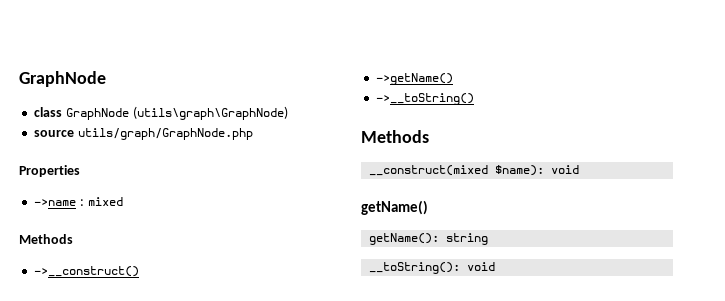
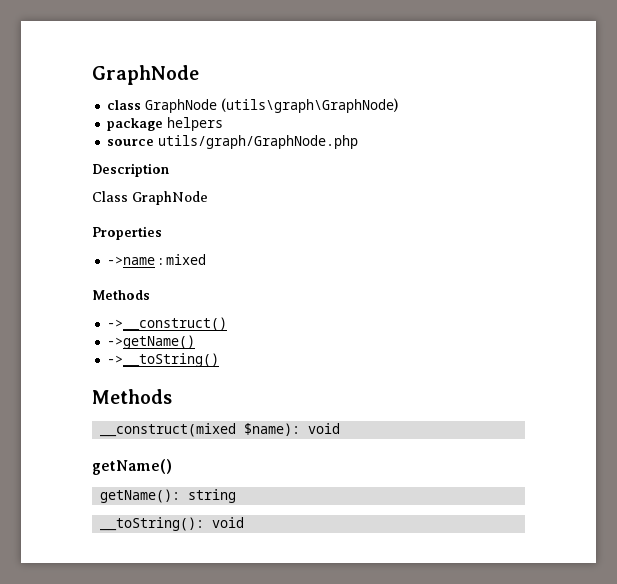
(288, 113) none -> [107,117,224,131] // package helpers
(254, 134) none -> [92,163,169,177] [92,191,208,205] // Description // Class GraphNode

